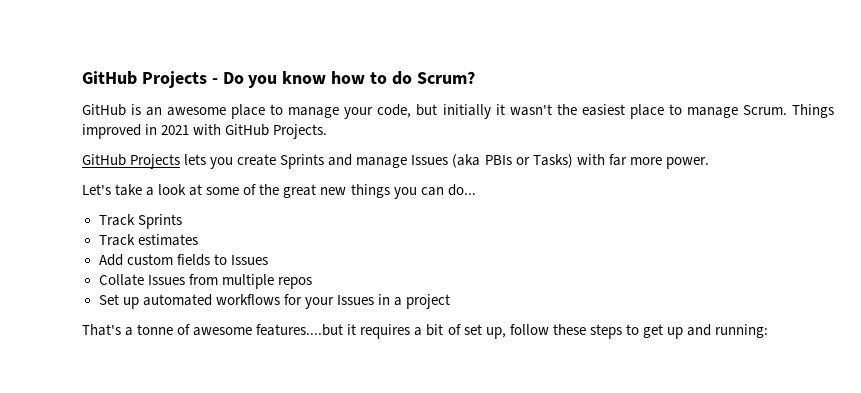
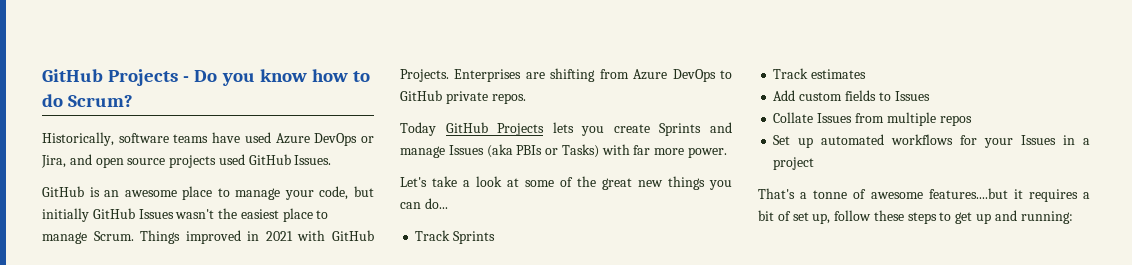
(475, 77) none -> [42,132,374,146] [41,154,332,168] // Historically, software teams have used Azure DevOps or Jira, and open source projects used GitHub Issues.
[495,104,505,115] it -> [92,208,174,219] GitHub Issues
(328, 131) // -> [454,68,732,82] [400,90,526,104] [400,122,436,136] Enterprises are shifting from Azure DevOps to GitHub private repos. // Today

